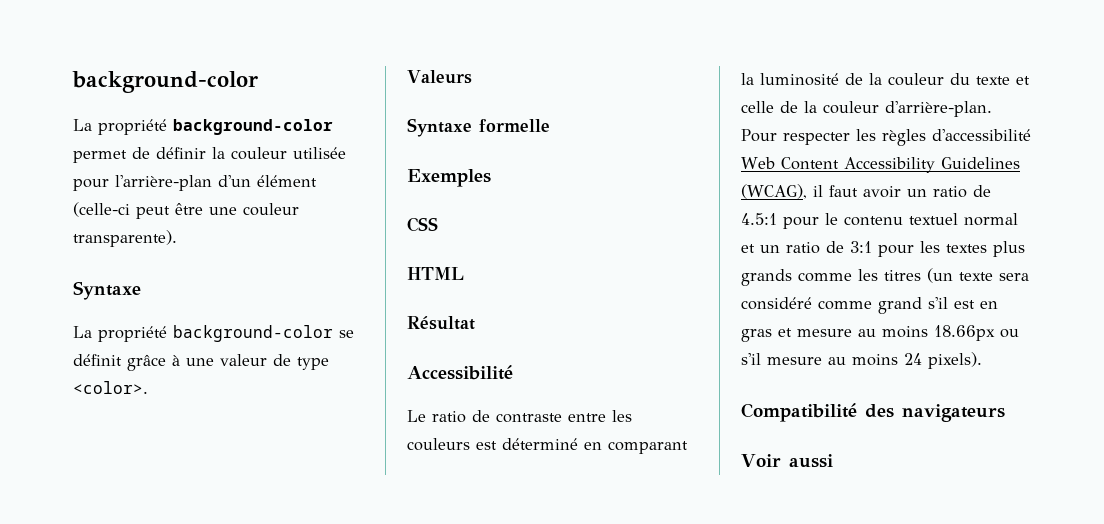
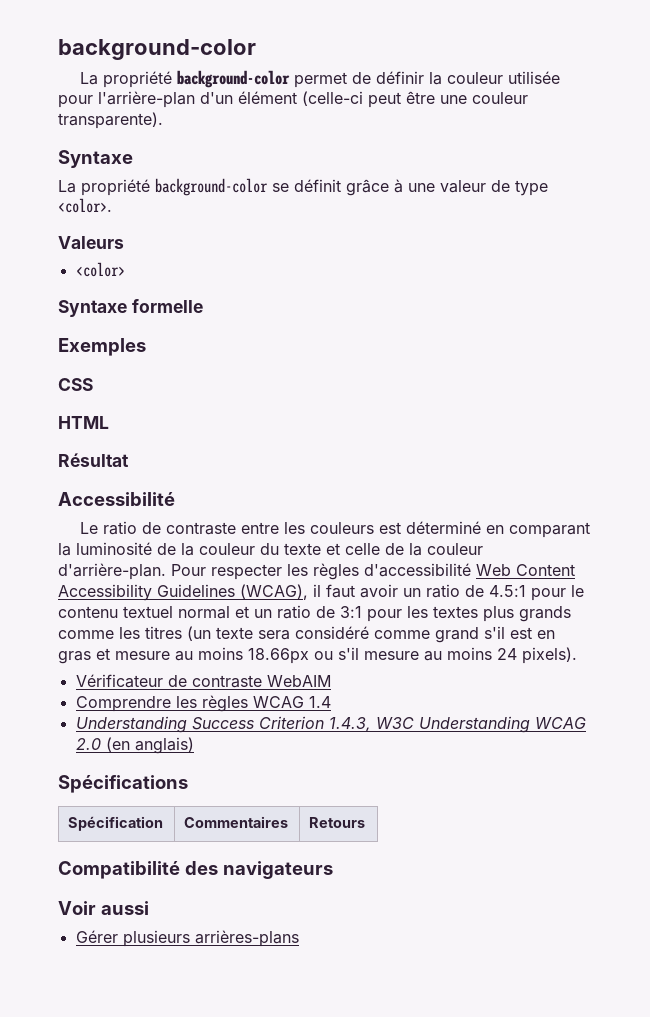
(472, 77) none -> [75,262,125,277] // <color>
(982, 360) none -> [75,674,331,688] [75,695,331,712] [75,716,586,733] [75,737,194,754] [58,775,188,793] [68,816,164,831] [184,816,289,828] [309,817,366,828] // Vérificateur de contraste WebAIM // Comprendre les règles WCAG 1.4 // Understanding Success Criterion 1.4.3, W3C Understanding WCAG 2.0 (en anglais) // Spécifications // Spécification | Commentaires | Retours
(833, 461) none -> [75,930,299,947] // Gérer plusieurs arrières-plans

